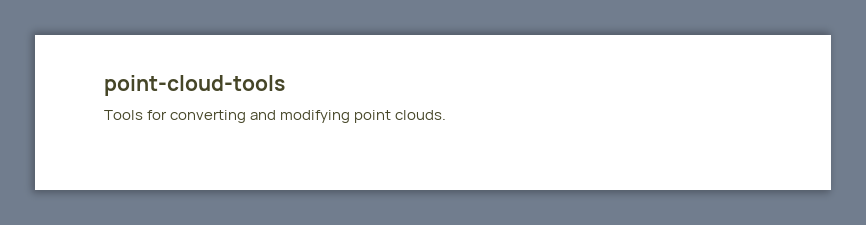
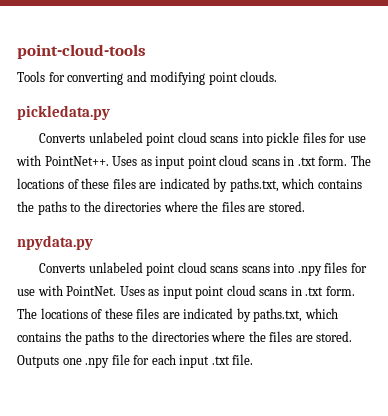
(447, 115) none -> [17,105,110,120] [39,132,366,146] [16,155,371,169] [17,178,362,192] [17,201,305,215] [17,235,93,250] [39,262,367,276] [17,285,355,299] [17,308,338,322] [17,331,353,345] [17,354,254,368] // pickledata.py // Converts unlabeled point cloud scans into pickle files for use with PointNet++. Uses as input point cloud scans in .txt form. The locations of these files are indicated by paths.txt, which contains the paths to the directories where the files are stored. // npydata.py // Converts unlabeled point cloud scans scans into .npy files for use with PointNet. Uses as input point cloud scans in .txt form. The locations of these files are indicated by paths.txt, which contains the paths to the directories where the files are stored. Outputs one .npy file for each input .txt file.

